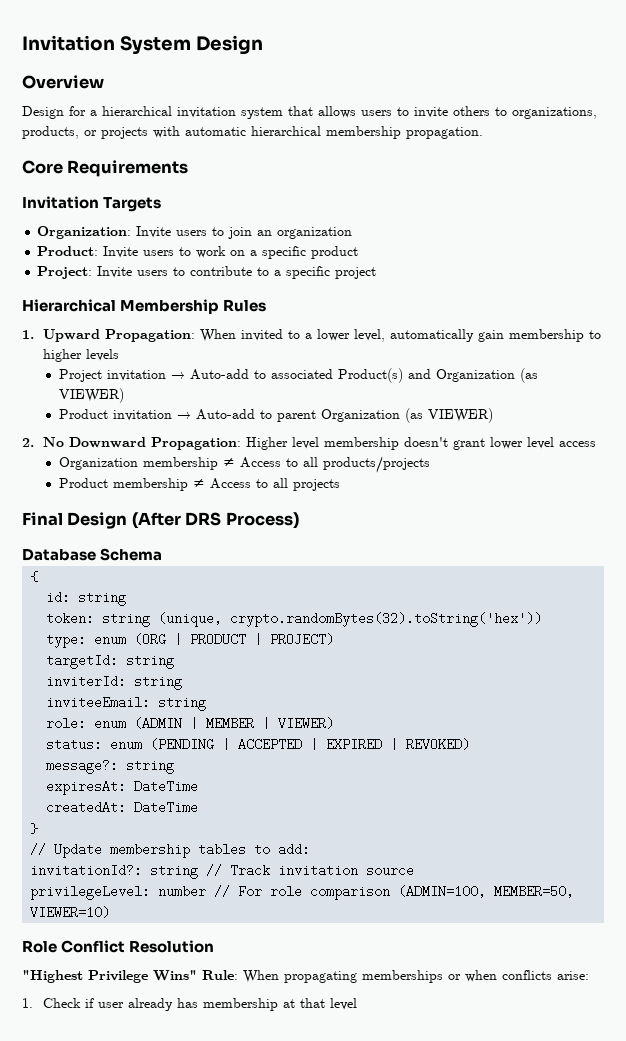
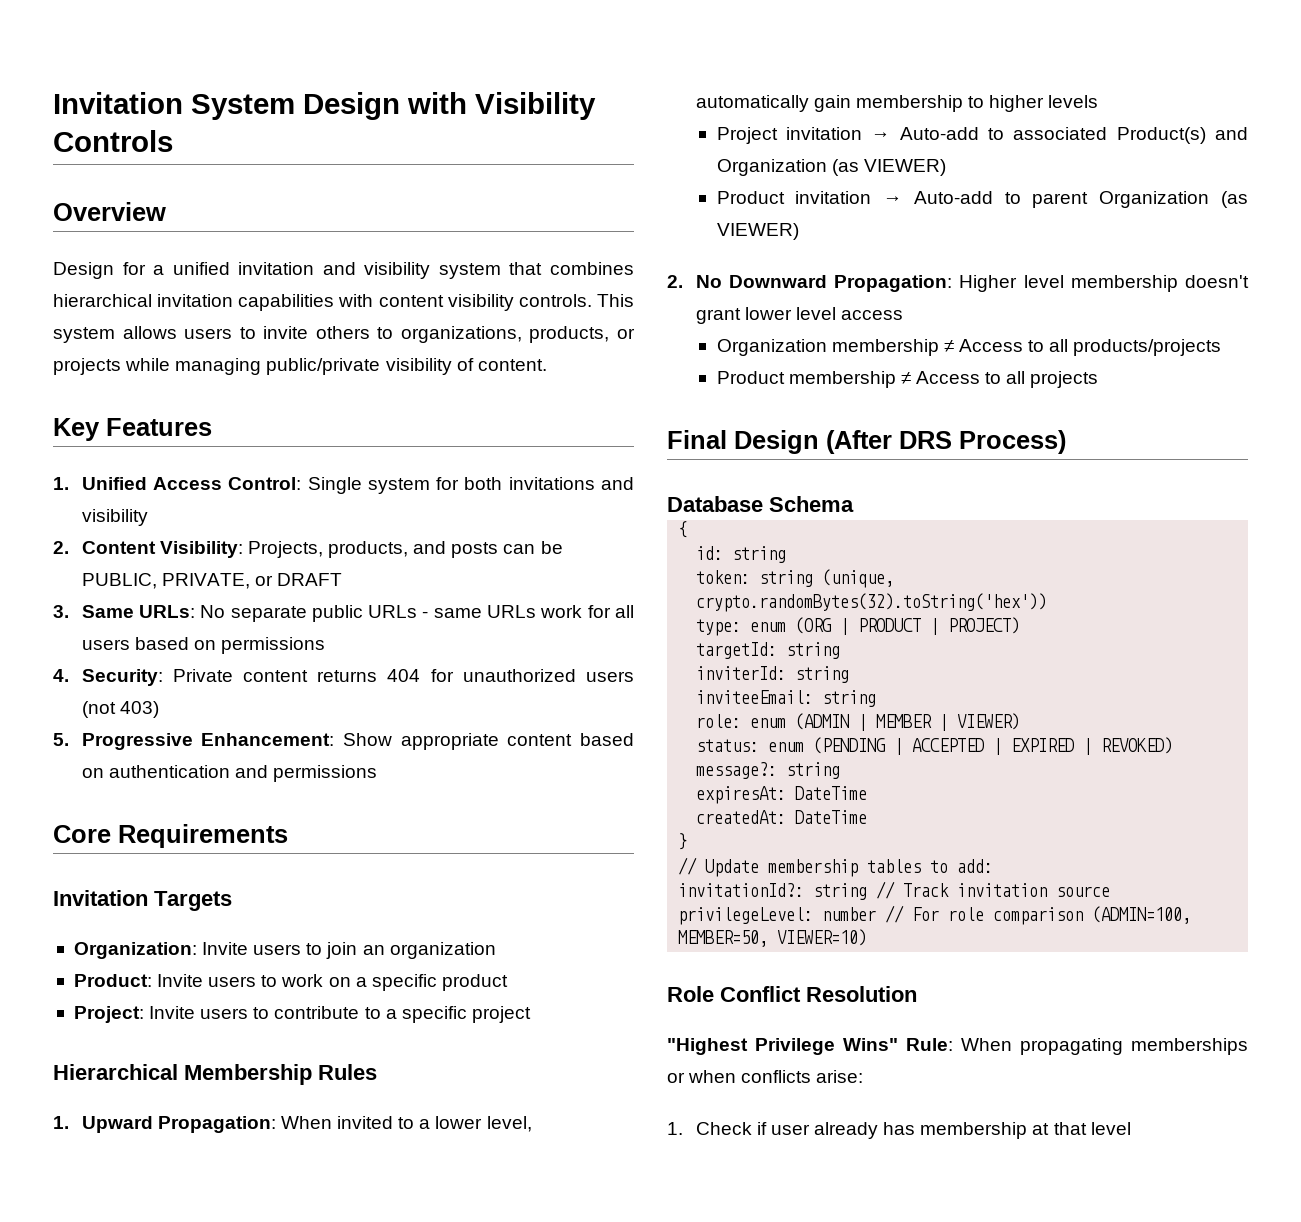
(263, 45) none -> [407,92,596,120] [53,130,173,152] with Visibility Controls
[102,106,313,119] hierarchical invitation system that -> [172,262,634,279] [53,294,635,311] [53,327,115,343] unified invitation and visibility system that combines hierarchical invitation capabilities with content visibility controls. This system
[153,126,483,139] with automatic hierarchical membership propagation. -> [125,358,547,375] [53,418,212,441] [53,477,635,494] [81,509,148,526] [53,541,563,558] [81,573,343,589] [53,605,634,622] [81,637,326,654] [53,669,635,686] [81,701,159,718] [53,733,634,750] [81,765,378,782] while managing public/private visibility of content. // Key Features // 1. Unified Access Control: Single system for both invitations and visibility // 2. Content Visibility: Projects, products, and posts can be PUBLIC, PRIVATE, or DRAFT // 3. Same URLs: No separate public URLs - same URLs work for all users based on permissions // 4. Security: Private content returns 404 for unauthorized users (not 403) // 5. Progressive Enhancement: Show appropriate content based on authentication and permissions

